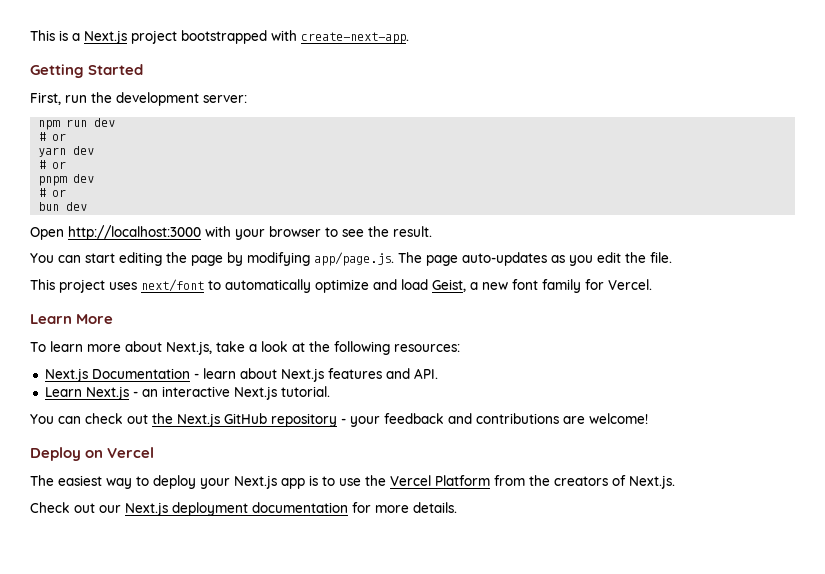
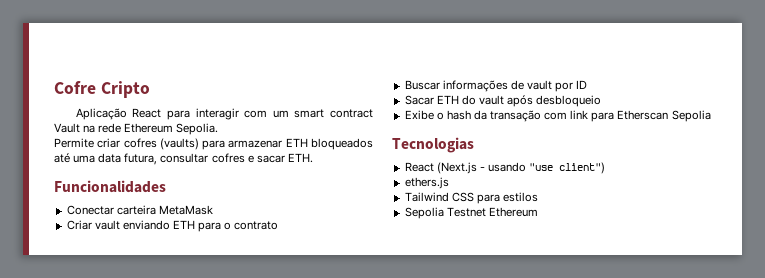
[30,30,409,44] [30,64,144,78] [30,92,247,106] [38,118,116,130] [38,132,67,141] [38,146,95,157] [38,160,67,169] [38,174,95,186] [38,188,67,197] [38,202,88,211] [30,225,432,240] [30,252,672,266] [30,279,652,293] [30,314,114,324] [30,341,460,355] [44,368,438,382] [44,386,330,400] [30,413,648,427] [30,447,155,461] [30,475,675,489] [30,502,457,516] This is a Next.js project bootstrapped with create-next-app. // Getting Started // First, run the development server: // npm run dev // # or // yarn dev // # or // pnpm dev // # or // bun dev // Open http://localhost:3000 with your browser to see the result. // You can start editing the page by modifying app/page.js. The page auto-updates as you edit the file. // This project uses next/font to automatically optimize and load Geist, a new font family for Vercel. // Learn More // To learn more about Next.js, take a look at the following resources: // Next.js Documentation - learn about Next.js features and API. // Learn Next.js - an interactive Next.js tutorial. // You can check out the Next.js GitHub repository - your feedback and contributions are welcome! // Deploy on Vercel // The easiest way to deploy your Next.js app is to use the Vercel Platform from the creators of Next.js. // Check out our Next.js deployment documentation for more details. -> [54,81,150,98] [75,108,373,120] [54,123,219,135] [54,138,373,150] [54,153,313,165] [54,180,166,193] [66,205,213,215] [66,220,279,232] [404,80,588,92] [404,95,602,107] [404,110,711,122] [392,137,474,153] [404,162,606,174] [404,177,449,189] [404,192,538,204] [404,207,538,219] Cofre Cripto // Aplicação React para interagir com um smart contract Vault na rede Ethereum Sepolia. // Permite criar cofres (vaults) para armazenar ETH bloqueados até uma data futura, consultar cofres e sacar ETH. // Funcionalidades // Conectar carteira MetaMask // Criar vault enviando ETH para o contrato // Buscar informações de vault por ID // Sacar ETH do vault após desbloqueio // Exibe o hash da transação com link para Etherscan Sepolia // Tecnologias // React (Next.js - usando "use client") // ethers.js // Tailwind CSS para estilos // Sepolia Testnet Ethereum

